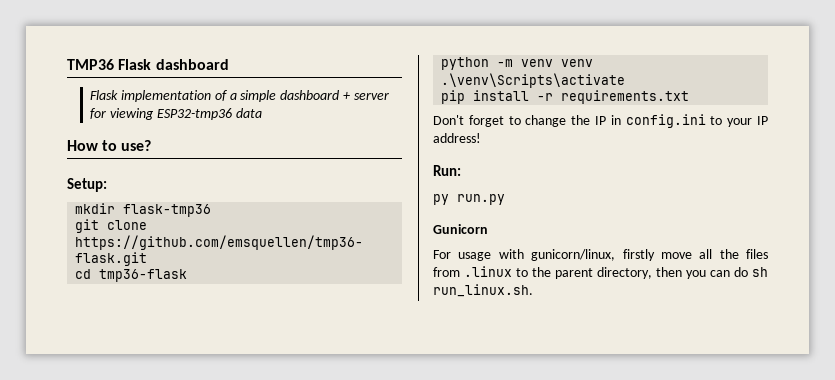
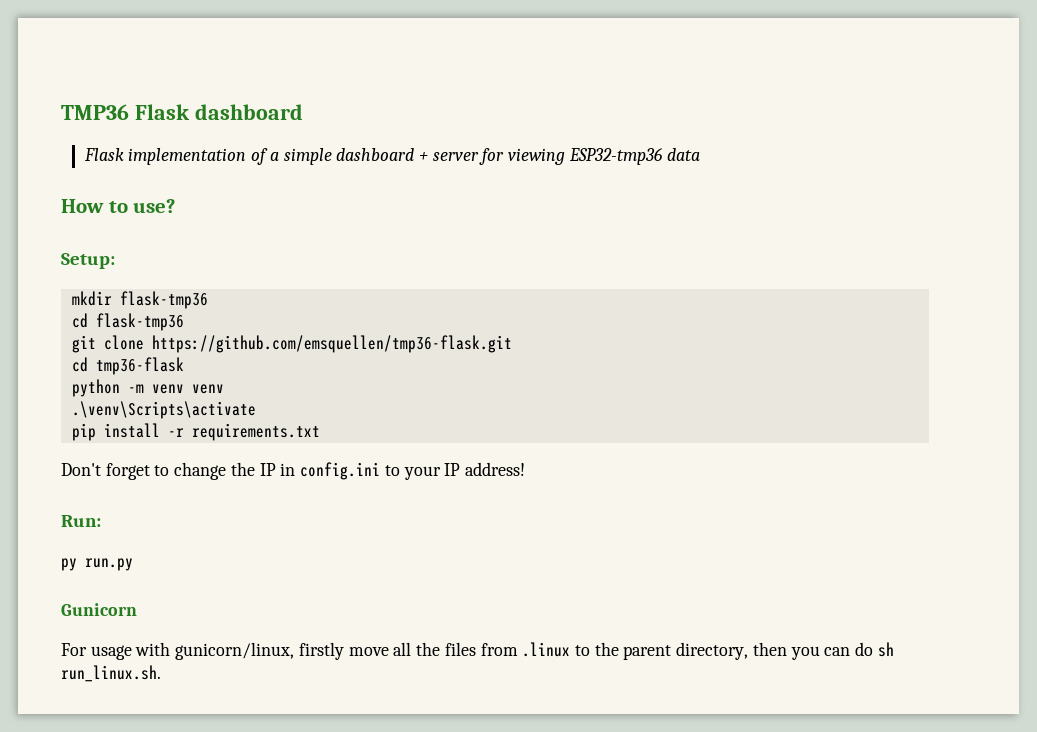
(212, 210) none -> [71,313,184,331] // cd flask-tmp36

